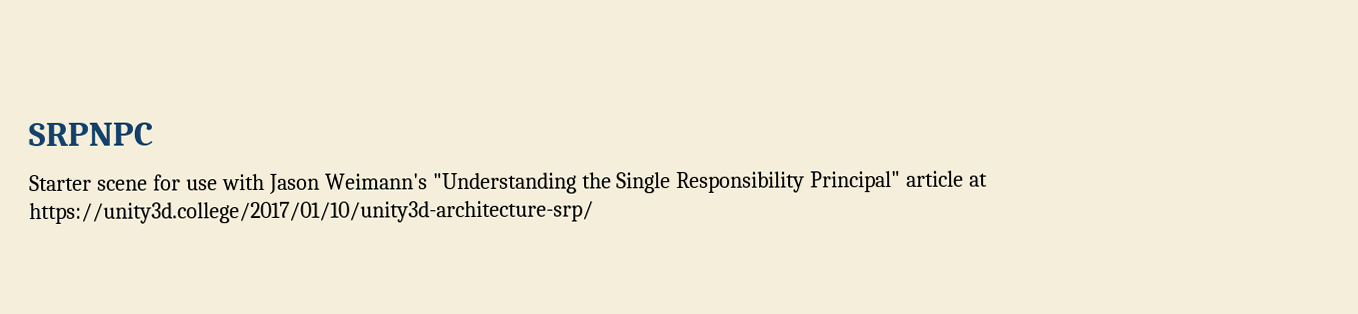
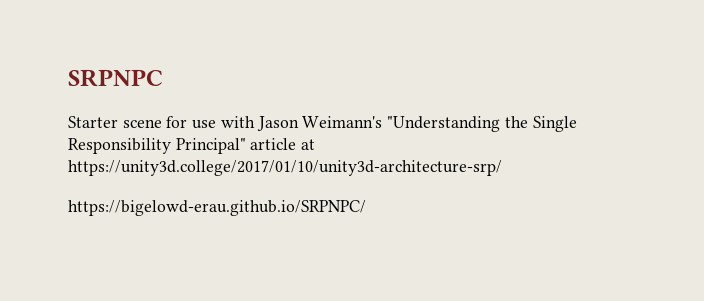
(594, 212) none -> [68,200,366,216] // https://bigelowd-erau.github.io/SRPNPC/

